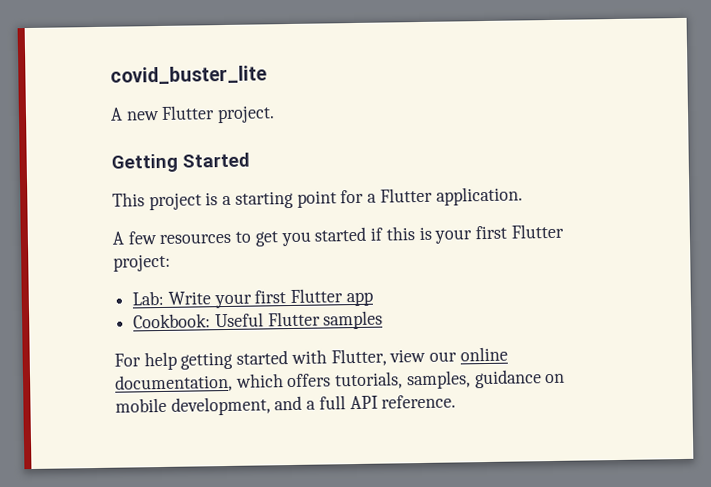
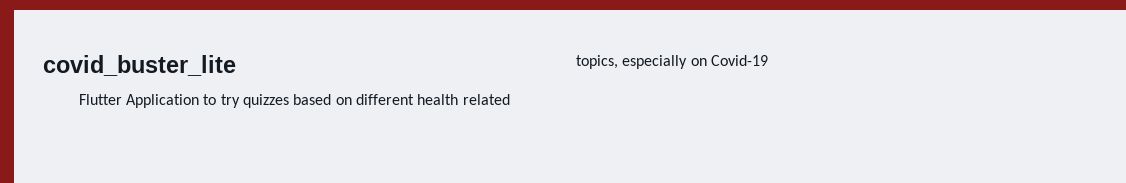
[110,105,276,124] [111,152,250,173] [112,186,523,211] [112,223,564,247] [113,253,171,272] [132,288,373,309] [133,310,384,330] [114,346,508,371] [115,369,566,393] [115,394,457,416] A new Flutter project. // Getting Started // This project is a starting point for a Flutter application. // A few resources to get you started if this is your first Flutter project: // Lab: Write your first Flutter app // Cookbook: Useful Flutter samples // For help getting started with Flutter, view our online documentation, which offers tutorials, samples, guidance on mobile development, and a full API reference. -> [78,94,510,108] [576,55,768,69] Flutter Application to try quizzes based on different health related topics, especially on Covid-19

